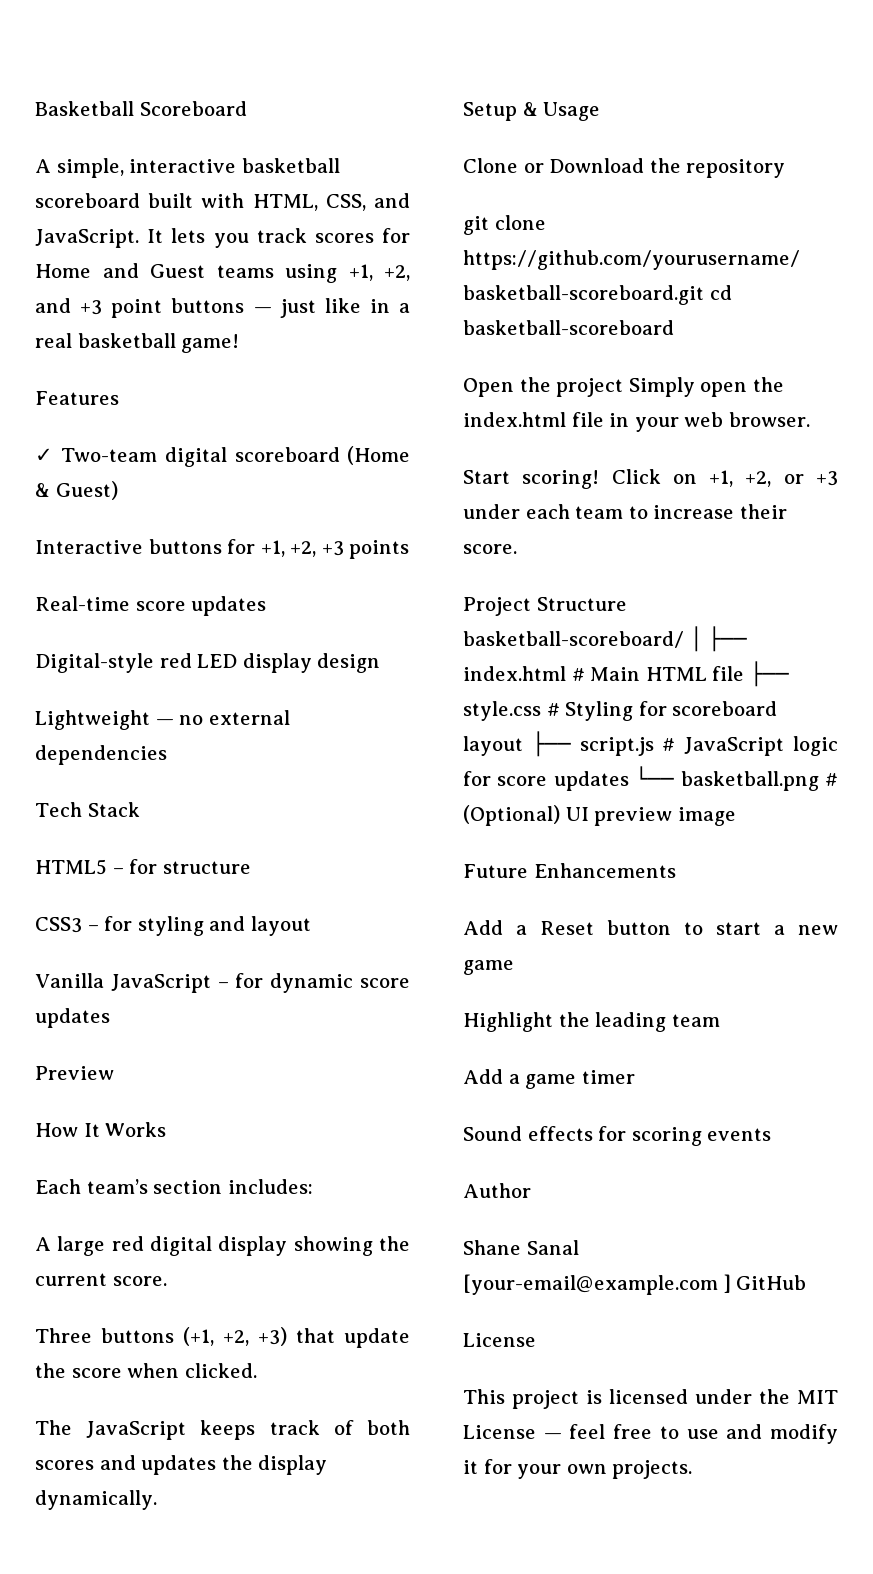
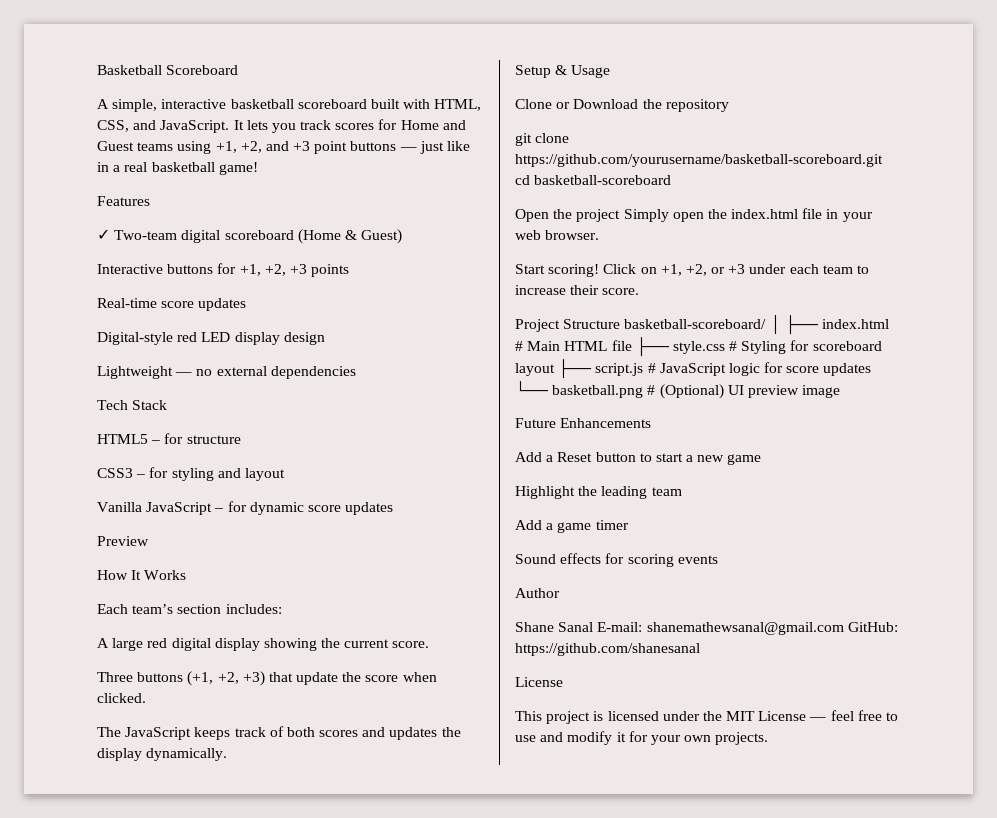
[463,1274,807,1295] [your-email@example.com ] GitHub -> [597,622,898,635] [515,643,700,656] E-mail: shanemathewsanal@gmail.com GitHub: https://github.com/shanesanal

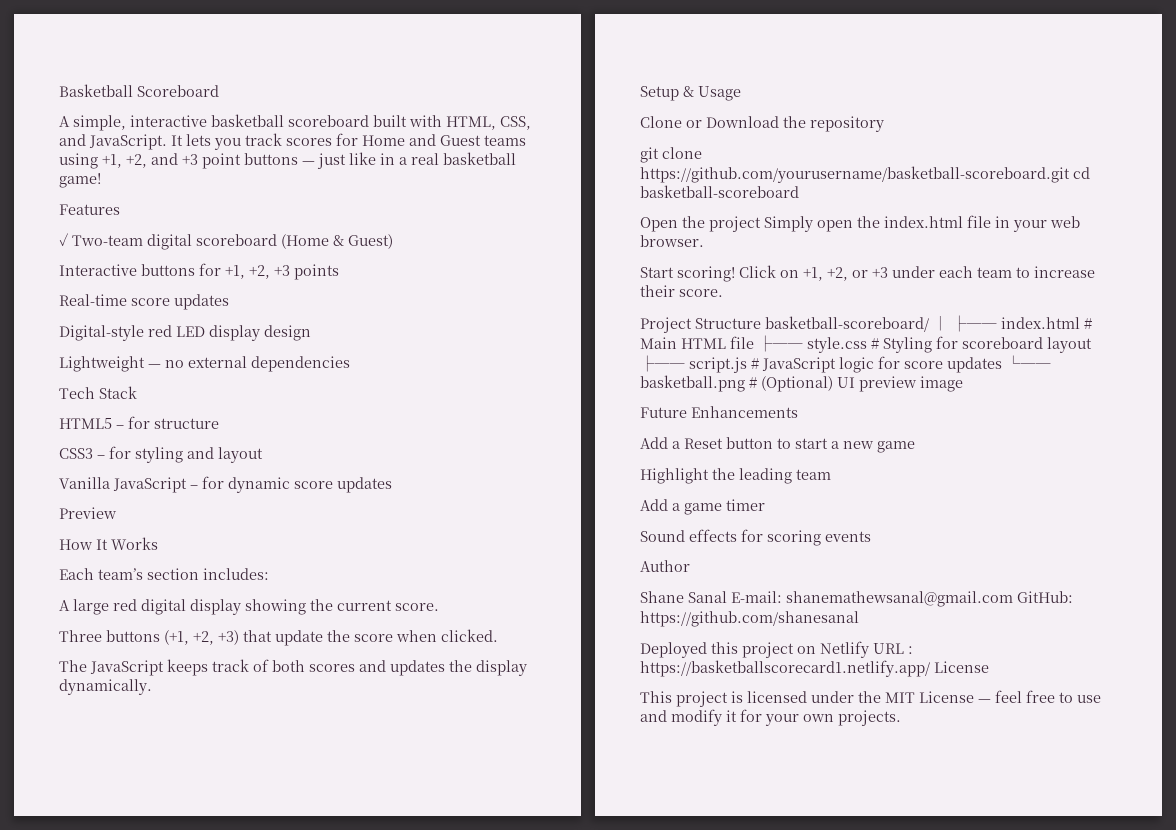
(700, 649) none -> [640,641,913,658] [640,660,930,677] Deployed this project on Netlify URL : https://basketballscorecard1.netlify.app/

